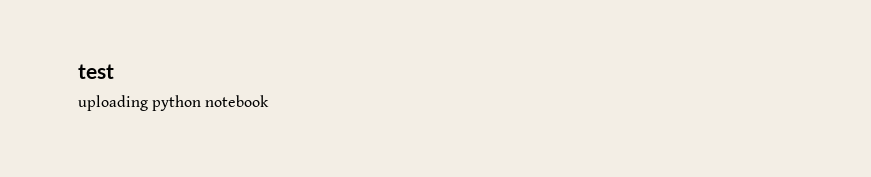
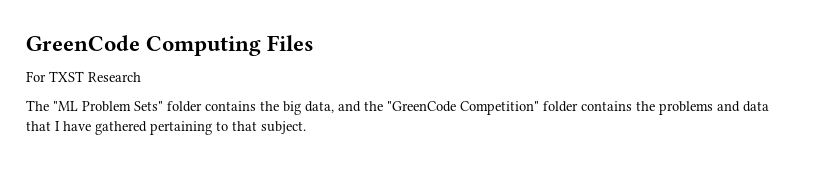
[78,64,114,79] [78,95,270,111] test // uploading python notebook -> [26,35,315,56] [26,71,141,82] [26,100,769,115] [26,121,306,135] GreenCode Computing Files // For TXST Research // The "ML Problem Sets" folder contains the big data, and the "GreenCode Competition" folder contains the problems and data that I have gathered pertaining to that subject.

